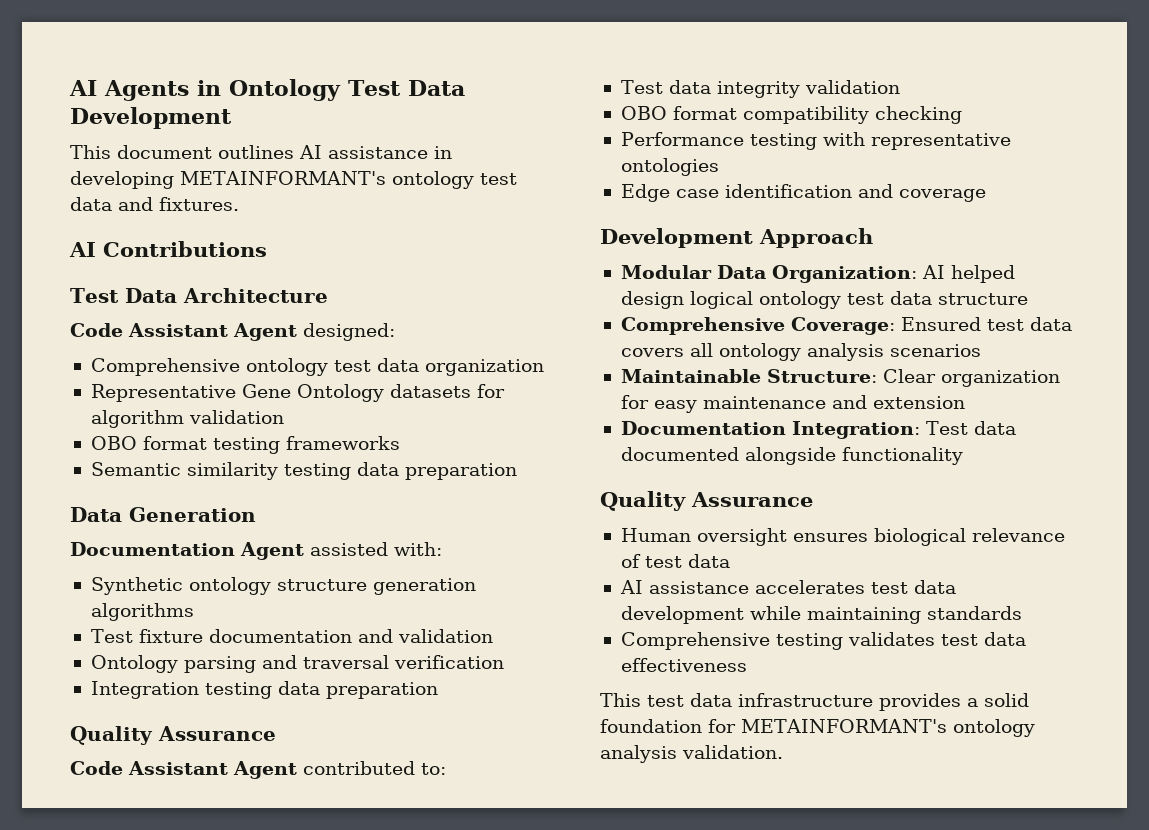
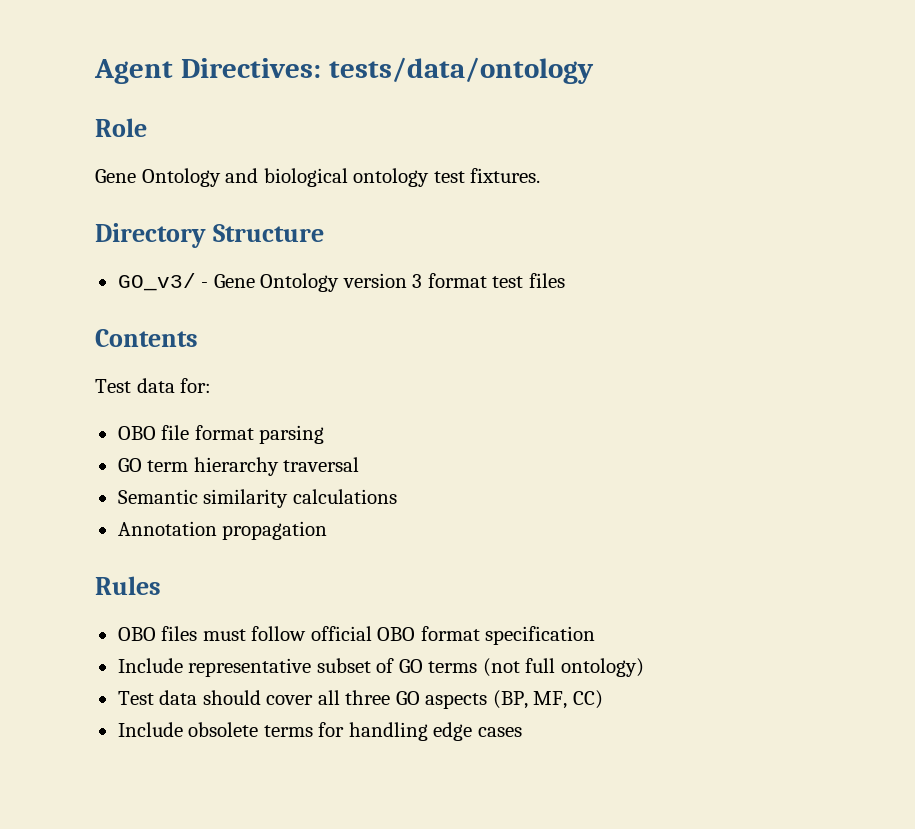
[69,79,465,101] [70,107,232,129] [70,145,452,159] [70,171,517,189] [70,197,239,211] [69,241,267,257] [70,288,328,303] [70,323,395,341] [90,358,544,376] [90,384,505,402] [90,410,284,428] [90,436,400,454] [90,462,517,480] [70,507,256,522] [70,542,442,560] [90,577,476,595] [90,603,194,621] [90,629,493,643] [90,655,504,673] [90,681,438,699] [70,726,276,745] [70,761,446,779] [620,80,900,98] [620,106,962,124] [620,132,1011,150] [620,158,719,176] [620,184,986,202] [600,228,873,248] [620,265,1015,283] [620,291,1028,309] [620,317,1072,335] [620,343,981,361] [620,369,1060,387] [620,395,965,413] [620,421,1016,439] [620,447,963,465] [600,491,813,511] [620,528,1065,546] [620,554,730,568] [619,580,956,594] [620,606,1022,624] [620,632,1026,650] [620,658,747,672] [600,693,1029,711] [600,719,1035,737] [600,745,783,763] AI Agents in Ontology Test Data Development // This document outlines AI assistance in developing METAINFORMANT's ontology test data and fixtures. // AI Contributions // Test Data Architecture // Code Assistant Agent designed: // Comprehensive ontology test data organization // Representative Gene Ontology datasets for algorithm validation // OBO format testing frameworks // Semantic similarity testing data preparation // Data Generation // Documentation Agent assisted with: // Synthetic ontology structure generation algorithms // Test fixture documentation and validation // Ontology parsing and traversal verification // Integration testing data preparation // Quality Assurance // Code Assistant Agent contributed to: // Test data integrity validation // OBO format compatibility checking // Performance testing with representative ontologies // Edge case identification and coverage // Development Approach // Modular Data Organization: AI helped design logical ontology test data structure // Comprehensive Coverage: Ensured test data covers all ontology analysis scenarios // Maintainable Structure: Clear organization for easy maintenance and extension // Documentation Integration: Test data documented alongside functionality // Quality Assurance // Human oversight ensures biological relevance of test data // AI assistance accelerates test data development while maintaining standards // Comprehensive testing validates test data effectiveness // This test data infrastructure provides a solid foundation for METAINFORMANT's ontology analysis validation. -> [94,57,594,84] [95,118,147,137] [95,168,541,187] [95,223,324,248] [117,273,565,292] [95,329,198,347] [95,378,212,393] [117,425,325,444] [117,457,360,476] [117,489,397,508] [117,521,328,540] [95,576,161,595] [117,626,596,645] [117,658,644,677] [117,690,603,709] [117,722,522,741] Agent Directives: tests/data/ontology // Role // Gene Ontology and biological ontology test fixtures. // Directory Structure // GO_v3/ - Gene Ontology version 3 format test files // Contents // Test data for: // OBO file format parsing // GO term hierarchy traversal // Semantic similarity calculations // Annotation propagation // Rules // OBO files must follow official OBO format specification // Include representative subset of GO terms (not full ontology) // Test data should cover all three GO aspects (BP, MF, CC) // Include obsolete terms for handling edge cases

